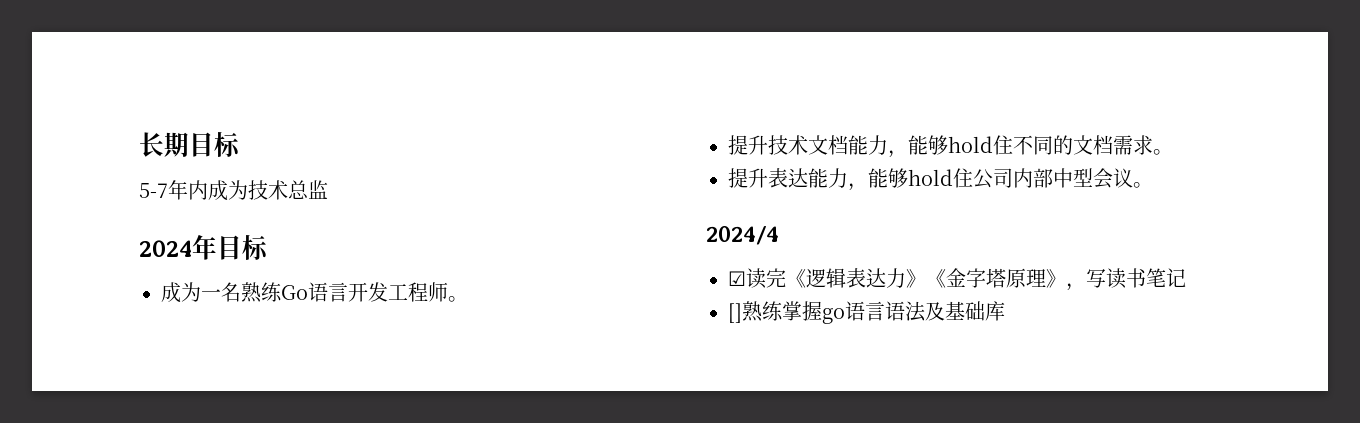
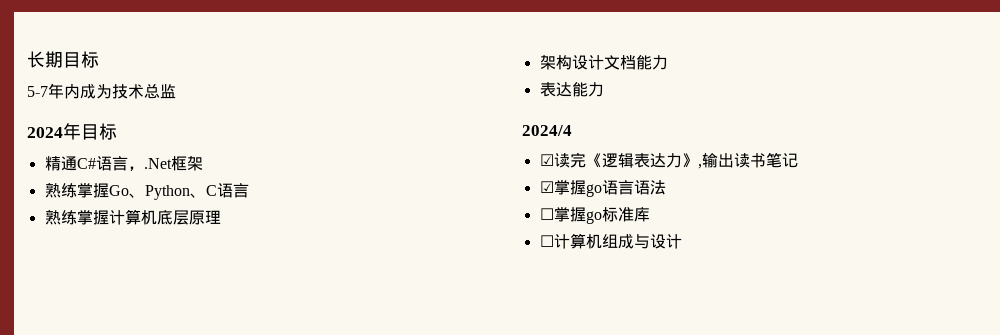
[161,282,468,303] [728,135,1173,158] [728,168,1153,191] 成为一名熟练Go语言开发工程师。 // 提升技术文档能力，能够hold住不同的文档需求。 // 提升表达能力，能够hold住公司内部中型会议。 -> [44,156,203,171] [44,182,249,200] [44,209,221,225] [539,55,668,70] [539,82,604,97] 精通C#语言，.Net框架 // 熟练掌握Go、Python、C语言 // 熟练掌握计算机底层原理 // 架构设计文档能力 // 表达能力
[926,268,1106,291] 《金字塔原理》，写 -> [697,153,734,169] ,输出
[728,301,783,323] []熟练 -> [539,181,554,193] ☑
[925,301,1005,321] 及基础库 -> [539,207,650,224] [539,233,682,249] // ☐掌握go标准库 // ☐计算机组成与设计

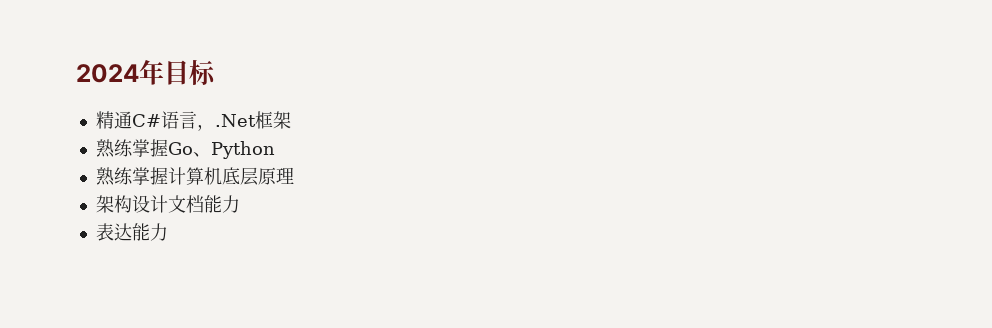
[27,51,99,68] [27,83,176,99] 长期目标 // 5-7年内成为技术总监 // -> (76, 73) none
[189,183,249,198] 、C语言 -> (275, 150) none
[522,125,572,136] [539,152,798,169] [539,180,666,197] [539,207,650,224] [539,233,682,249] // 2024/4 // ☑读完《逻辑表达力》,输出读书笔记 // ☑掌握go语言语法 // ☐掌握go标准库 // ☐计算机组成与设计 -> (168, 232) none

